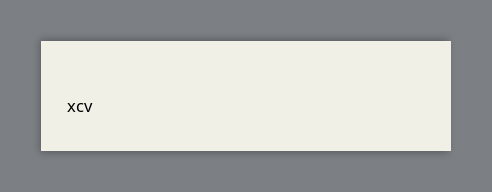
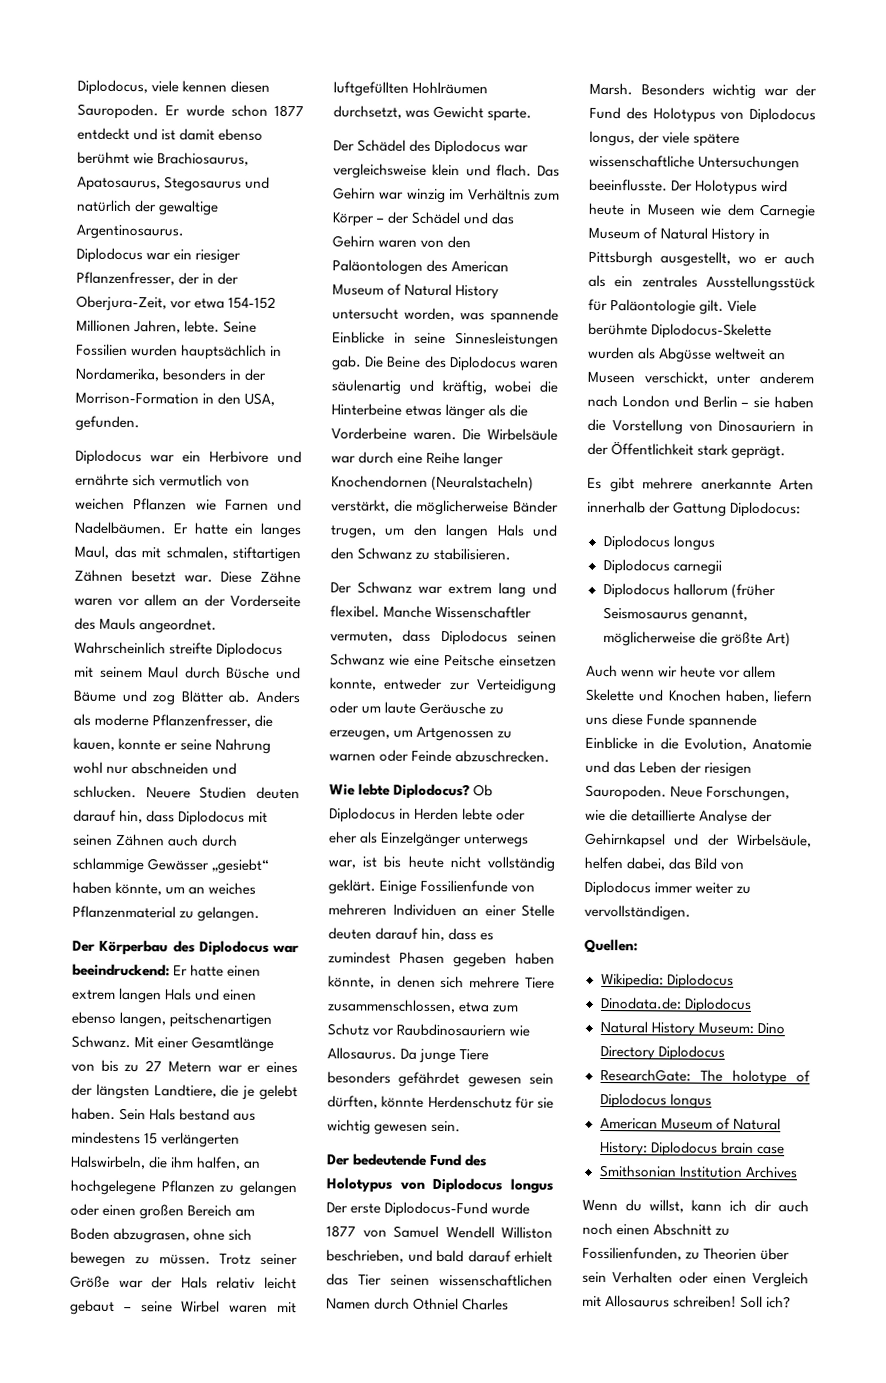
[67,103,93,112] xcv -> [77,79,271,96] [77,103,304,120] [77,127,264,141] [77,151,250,166] [77,176,271,192] [77,199,220,216] [76,224,184,240] [76,247,242,264] [76,271,240,286] [76,295,277,312] [76,319,258,334] [76,343,283,360] [75,367,268,382] [75,392,276,406] [75,415,140,432] [75,449,302,466] [75,473,251,487] [75,497,302,512] [74,521,302,539] [74,545,301,563] [74,569,301,584] [74,594,301,608] [74,617,218,634] [74,641,284,658] [74,666,301,680] [73,689,300,706] [73,713,274,728] [73,737,272,754] [73,761,238,775] [73,785,300,800] [73,809,269,826] [73,833,239,847] [72,857,270,874] [72,881,257,896] [72,905,261,922] [72,939,299,956] [72,963,262,977] [72,987,258,1004] [71,1011,273,1028] [71,1035,275,1052] [71,1059,298,1074] [71,1083,298,1101] [71,1107,257,1121] [71,1131,241,1148] [70,1155,262,1170] [70,1179,297,1197] [70,1203,256,1220] [70,1227,253,1244] [70,1251,298,1268] [70,1275,297,1290] [70,1299,297,1315] [333,81,489,97] [333,105,533,122] [333,139,530,156] [333,163,560,179] [333,187,560,204] [332,211,516,227] [332,235,472,249] [332,259,510,275] [332,283,500,300] [332,307,559,324] [332,331,559,348] [332,355,559,372] [331,379,558,396] [331,403,529,420] [331,427,558,441] [331,451,505,468] [331,475,535,492] [331,499,559,516] [330,523,558,540] [330,547,512,561] [330,581,557,598] [330,605,533,619] [330,629,557,646] [330,653,557,667] [330,677,557,694] [329,701,505,715] [329,726,513,742] [329,749,551,763] [329,783,494,800] [329,807,527,823] [329,831,530,848] [328,855,555,872] [328,879,536,895] [328,903,555,917] [328,927,495,942] [328,951,555,968] [328,975,555,989] [327,999,520,1014] [327,1023,531,1037] [327,1047,490,1064] [327,1071,554,1088] [327,1095,554,1109] [327,1119,462,1135] [327,1153,488,1167] [326,1177,553,1194] [326,1201,531,1218] [326,1225,553,1239] [326,1249,553,1263] [326,1273,553,1287] [326,1297,510,1311] [589,82,817,99] [589,106,816,124] [589,130,741,147] [589,154,801,172] [589,178,789,195] [588,202,816,220] [588,227,771,243] [588,250,815,267] [588,274,816,292] [588,298,758,315] [588,322,773,340] [588,346,787,363] [587,371,815,385] [587,394,814,409] [587,418,814,435] [587,441,787,460] [587,477,814,493] [587,500,802,518] [602,535,715,551] [602,559,722,575] [602,583,776,600] [602,607,748,623] [602,631,791,648] [586,664,777,679] [585,688,813,704] [585,713,758,729] [585,736,812,751] [585,760,753,777] [585,784,791,802] [585,809,774,825] [585,832,812,849] [584,856,745,871] [584,880,752,897] [584,904,691,921] [584,938,638,954] [600,972,734,989] [600,996,752,1013] [599,1020,785,1037] [599,1045,725,1061] [599,1068,811,1086] [599,1092,712,1109] [599,1117,781,1131] [599,1141,785,1157] [598,1164,798,1179] [582,1199,809,1213] [582,1222,731,1236] [582,1246,791,1261] [582,1271,809,1288] [582,1295,792,1309] Diplodocus, viele kennen diesen Sauropoden. Er wurde schon 1877 entdeckt und ist damit ebenso berühmt wie Brachiosaurus, Apatosaurus, Stegosaurus und natürlich der gewaltige Argentinosaurus. // Diplodocus war ein riesiger Pflanzenfresser, der in der Oberjura-Zeit, vor etwa 154-152 Millionen Jahren, lebte. Seine Fossilien wurden hauptsächlich in Nordamerika, besonders in der Morrison-Formation in den USA, gefunden. // Diplodocus war ein Herbivore und ernährte sich vermutlich von weichen Pflanzen wie Farnen und Nadelbäumen. Er hatte ein langes Maul, das mit schmalen, stiftartigen Zähnen besetzt war. Diese Zähne waren vor allem an der Vorderseite des Mauls angeordnet. Wahrscheinlich streifte Diplodocus mit seinem Maul durch Büsche und Bäume und zog Blätter ab. Anders als moderne Pflanzenfresser, die kauen, konnte er seine Nahrung wohl nur abschneiden und schlucken. Neuere Studien deuten darauf hin, dass Diplodocus mit seinen Zähnen auch durch schlammige Gewässer „gesiebt“ haben könnte, um an weiches Pflanzenmaterial zu gelangen. // Der Körperbau des Diplodocus war beeindruckend: Er hatte einen extrem langen Hals und einen ebenso langen, peitschenartigen Schwanz. Mit einer Gesamtlänge von bis zu 27 Metern war er eines der längsten Landtiere, die je gelebt haben. Sein Hals bestand aus mindestens 15 verlängerten Halswirbeln, die ihm halfen, an hochgelegene Pflanzen zu gelangen oder einen großen Bereich am Boden abzugrasen, ohne sich bewegen zu müssen. Trotz seiner Größe war der Hals relativ leicht gebaut – seine Wirbel waren mit luftgefüllten Hohlräumen durchsetzt, was Gewicht sparte. // Der Schädel des Diplodocus war vergleichsweise klein und flach. Das Gehirn war winzig im Verhältnis zum Körper – der Schädel und das Gehirn waren von den Paläontologen des American Museum of Natural History untersucht worden, was spannende Einblicke in seine Sinnesleistungen gab. Die Beine des Diplodocus waren säulenartig und kräftig, wobei die Hinterbeine etwas länger als die Vorderbeine waren. Die Wirbelsäule war durch eine Reihe langer Knochendornen (Neuralstacheln) verstärkt, die möglicherweise Bänder trugen, um den langen Hals und den Schwanz zu stabilisieren. // Der Schwanz war extrem lang und flexibel. Manche Wissenschaftler vermuten, dass Diplodocus seinen Schwanz wie eine Peitsche einsetzen konnte, entweder zur Verteidigung oder um laute Geräusche zu erzeugen, um Artgenossen zu warnen oder Feinde abzuschrecken. // Wie lebte Diplodocus? Ob Diplodocus in Herden lebte oder eher als Einzelgänger unterwegs war, ist bis heute nicht vollständig geklärt. Einige Fossilienfunde von mehreren Individuen an einer Stelle deuten darauf hin, dass es zumindest Phasen gegeben haben könnte, in denen sich mehrere Tiere zusammenschlossen, etwa zum Schutz vor Raubdinosauriern wie Allosaurus. Da junge Tiere besonders gefährdet gewesen sein dürften, könnte Herdenschutz für sie wichtig gewesen sein. // Der bedeutende Fund des Holotypus von Diplodocus longus Der erste Diplodocus-Fund wurde 1877 von Samuel Wendell Williston beschrieben, und bald darauf erhielt das Tier seinen wissenschaftlichen Namen durch Othniel Charles Marsh. Besonders wichtig war der Fund des Holotypus von Diplodocus longus, der viele spätere wissenschaftliche Untersuchungen beeinflusste. Der Holotypus wird heute in Museen wie dem Carnegie Museum of Natural History in Pittsburgh ausgestellt, wo er auch als ein zentrales Ausstellungsstück für Paläontologie gilt. Viele berühmte Diplodocus-Skelette wurden als Abgüsse weltweit an Museen verschickt, unter anderem nach London und Berlin – sie haben die Vorstellung von Dinosauriern in der Öffentlichkeit stark geprägt. // Es gibt mehrere anerkannte Arten innerhalb der Gattung Diplodocus: // Diplodocus longus // Diplodocus carnegii // Diplodocus hallorum (früher Seismosaurus genannt, möglicherweise die größte Art) // Auch wenn wir heute vor allem Skelette und Knochen haben, liefern uns diese Funde spannende Einblicke in die Evolution, Anatomie und das Leben der riesigen Sauropoden. Neue Forschungen, wie die detaillierte Analyse der Gehirnkapsel und der Wirbelsäule, helfen dabei, das Bild von Diplodocus immer weiter zu vervollständigen. // Quellen: // Wikipedia: Diplodocus // Dinodata.de: Diplodocus // Natural History Museum: Dino Directory Diplodocus // ResearchGate: The holotype of Diplodocus longus // American Museum of Natural History: Diplodocus brain case // Smithsonian Institution Archives // Wenn du willst, kann ich dir auch noch einen Abschnitt zu Fossilienfunden, zu Theorien über sein Verhalten oder einen Vergleich mit Allosaurus schreiben! Soll ich?

